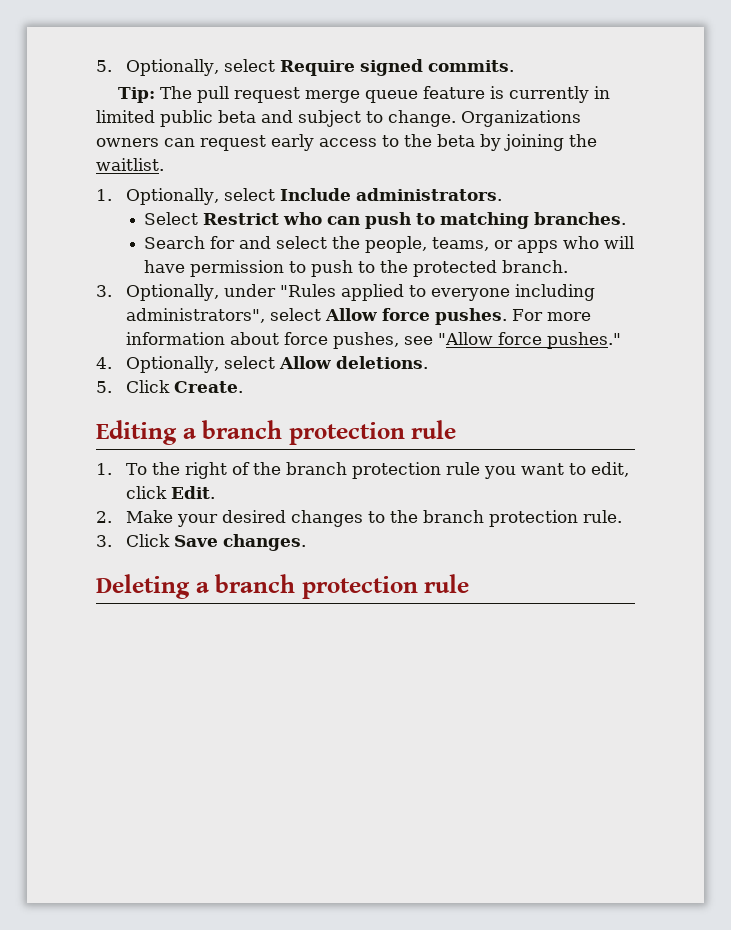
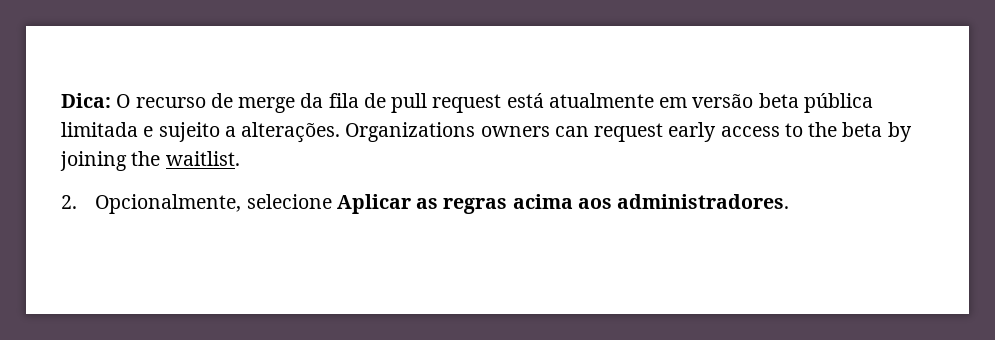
[96,59,515,76] [117,86,610,103] [96,110,456,127] 5. Optionally, select Require signed commits. // Tip: The pull request merge queue feature is currently in limited public beta and subject to change. -> [61,93,873,113] [61,122,341,143] Dica: O recurso de merge da fila de pull request está atualmente em versão beta pública limitada e sujeito a alterações.
[96,188,503,205] [144,212,627,229] [144,236,635,253] [144,260,569,277] [96,284,596,301] [126,308,592,325] [126,332,622,349] [96,356,429,373] [96,380,244,393] [96,420,457,445] [96,462,630,479] [126,486,216,499] [96,510,623,527] [96,534,307,551] [96,574,470,599] 1. Optionally, select Include administrators. // Select Restrict who can push to matching branches. // Search for and select the people, teams, or apps who will have permission to push to the protected branch. // 3. Optionally, under "Rules applied to everyone including administrators", select Allow force pushes. For more information about force pushes, see "Allow force pushes." // 4. Optionally, select Allow deletions. // 5. Click Create. // Editing a branch protection rule // 1. To the right of the branch protection rule you want to edit, click Edit. // 2. Make your desired changes to the branch protection rule. // 3. Click Save changes. // Deleting a branch protection rule -> [61,194,790,214] 2. Opcionalmente, selecione Aplicar as regras acima aos administradores.

